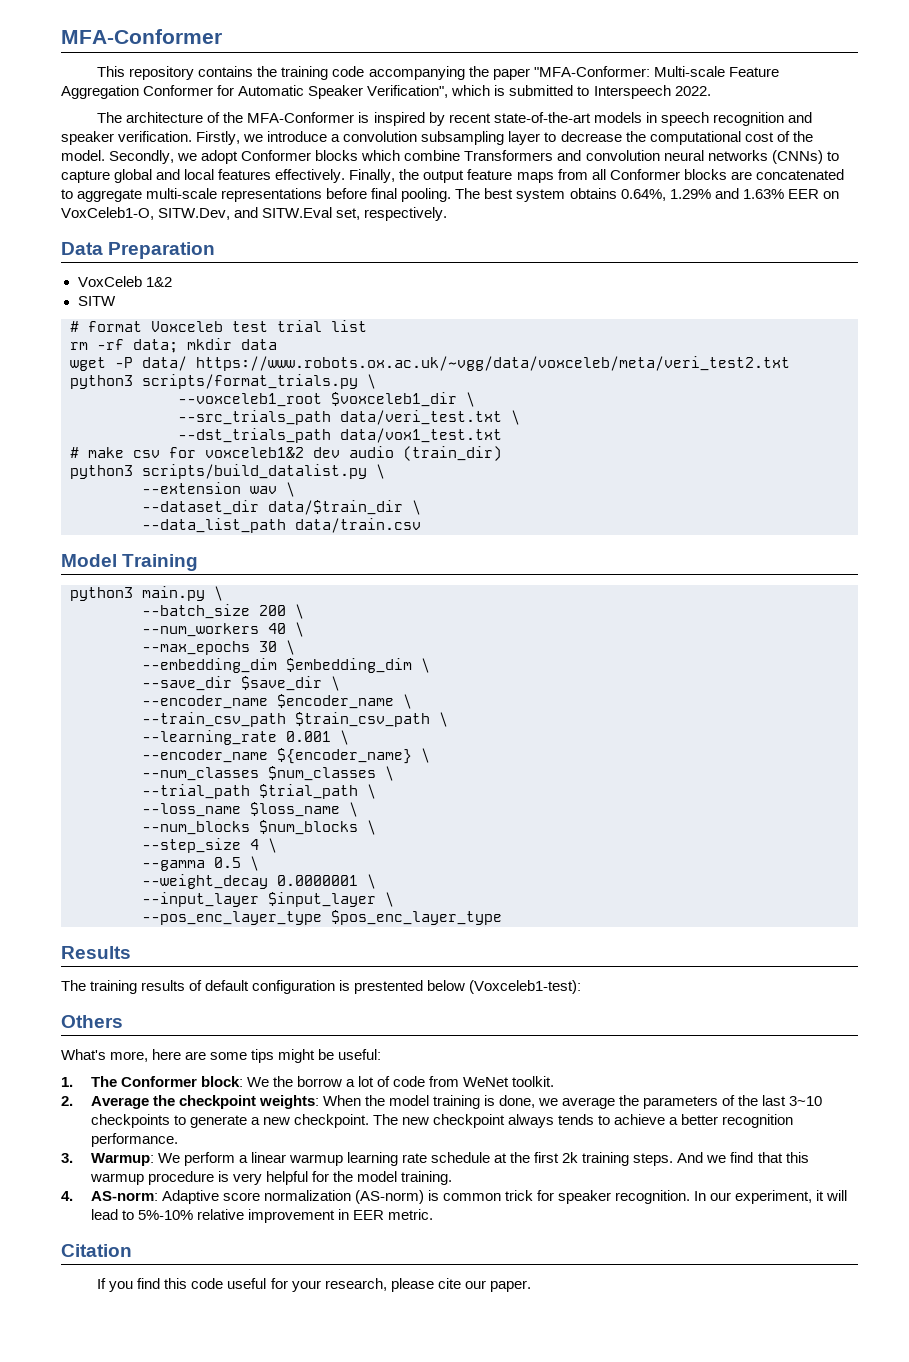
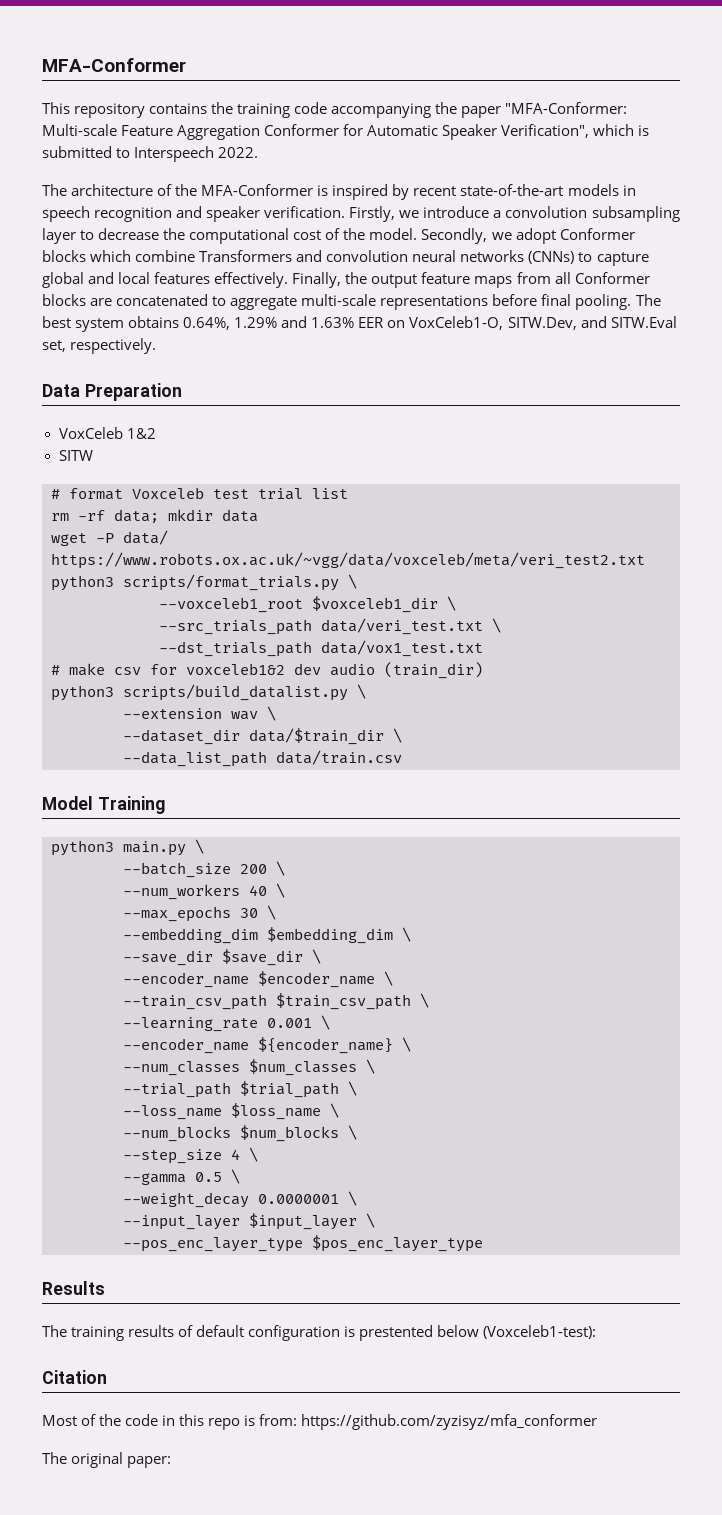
[61,1015,123,1028] [61,1049,382,1063] [61,1076,555,1087] [61,1095,823,1109] [90,1114,794,1128] [90,1133,178,1147] [61,1152,809,1166] [89,1171,453,1185] [61,1190,848,1204] [90,1209,433,1223] [61,1244,132,1257] [97,1278,531,1292] Others // What's more, here are some tips might be useful: // 1. The Conformer block: We the borrow a lot of code from WeNet toolkit. // 2. Average the checkpoint weights: When the model training is done, we average the parameters of the last 3~10 checkpoints to generate a new checkpoint. The new checkpoint always tends to achieve a better recognition performance. // 3. Warmup: We perform a linear warmup learning rate schedule at the first 2k training steps. And we find that this warmup procedure is very helpful for the model training. // 4. AS-norm: Adaptive score normalization (AS-norm) is common trick for speaker recognition. In our experiment, it will lead to 5%-10% relative improvement in EER metric. // Citation // If you find this code useful for your research, please cite our paper. -> [42,1370,107,1384] [42,1414,598,1430] [42,1452,172,1468] Citation // Most of the code in this repo is from: https://github.com/zyzisyz/mfa_conformer // The original paper:

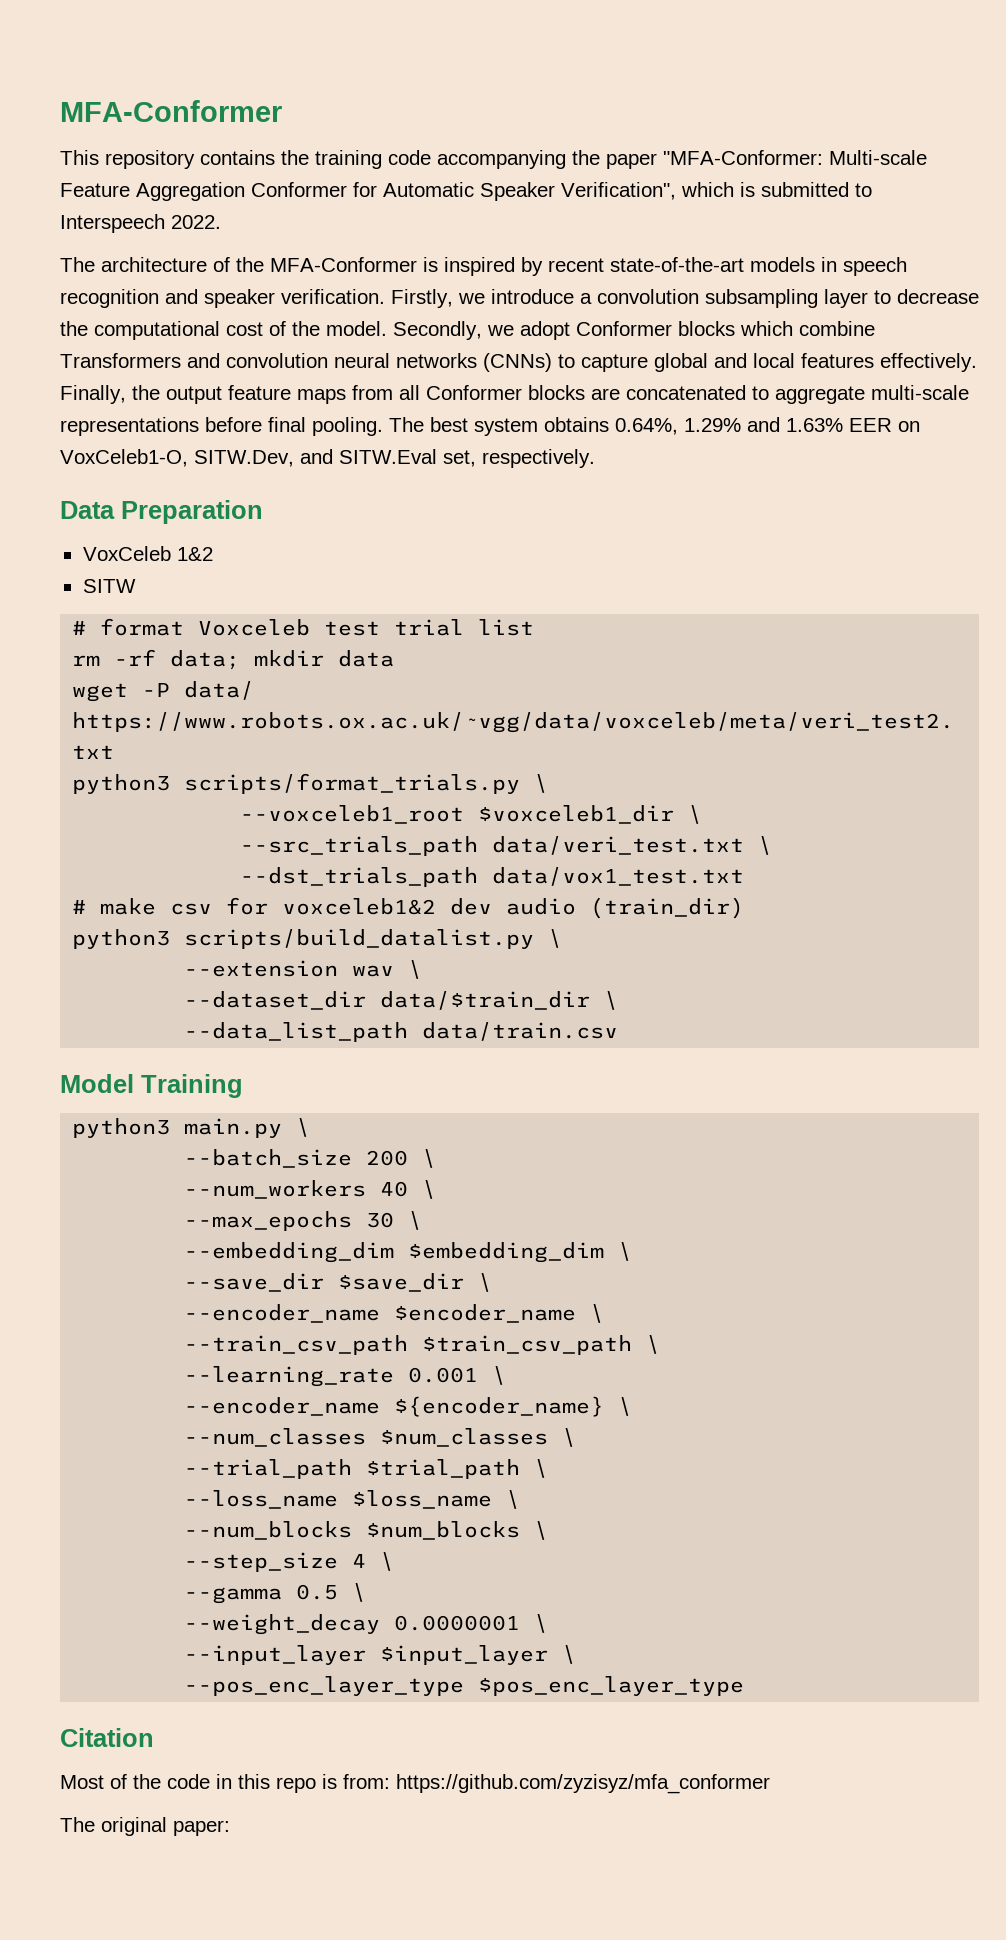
[42,1281,105,1295] [42,1325,597,1341] // Results // The training results of default configuration is prestented below (Voxceleb1-test): -> (745, 1686) none

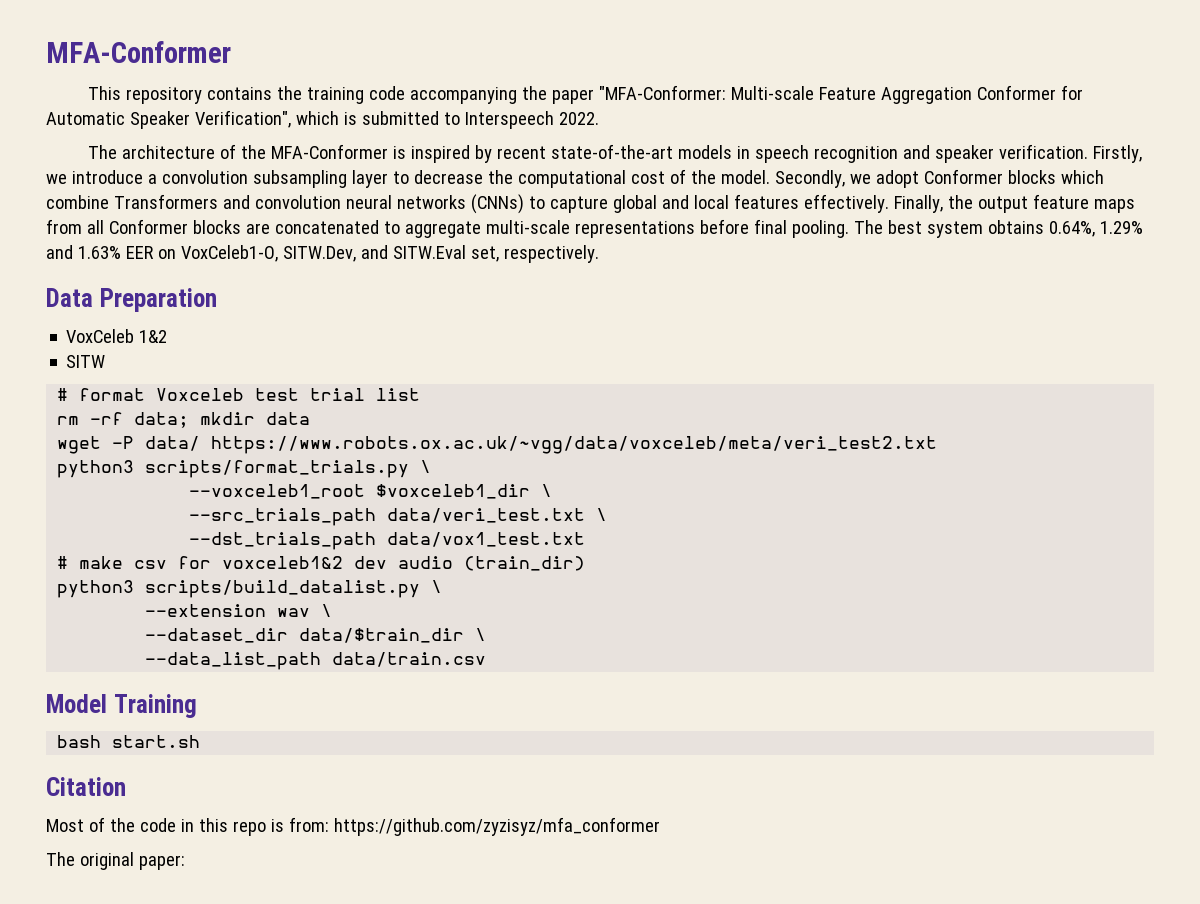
[72,1118,311,1138] [184,1149,437,1168] [184,1180,437,1199] [184,1211,423,1231] [184,1242,633,1263] [184,1273,493,1292] [184,1304,605,1323] [184,1335,661,1355] [184,1366,507,1387] [184,1396,633,1417] [184,1428,577,1447] [184,1459,549,1479] [184,1490,521,1509] [184,1521,549,1540] [184,1552,395,1572] [184,1583,367,1604] [184,1614,549,1635] [184,1645,577,1665] [184,1676,745,1696] python3 main.py \ // --batch_size 200 \ // --num_workers 40 \ // --max_epochs 30 \ // --embedding_dim $embedding_dim \ // --save_dir $save_dir \ // --encoder_name $encoder_name \ // --train_csv_path $train_csv_path \ // --learning_rate 0.001 \ // --encoder_name ${encoder_name} \ // --num_classes $num_classes \ // --trial_path $trial_path \ // --loss_name $loss_name \ // --num_blocks $num_blocks \ // --step_size 4 \ // --gamma 0.5 \ // --weight_decay 0.0000001 \ // --input_layer $input_layer \ // --pos_enc_layer_type $pos_enc_layer_type -> [57,735,201,748] bash start.sh

